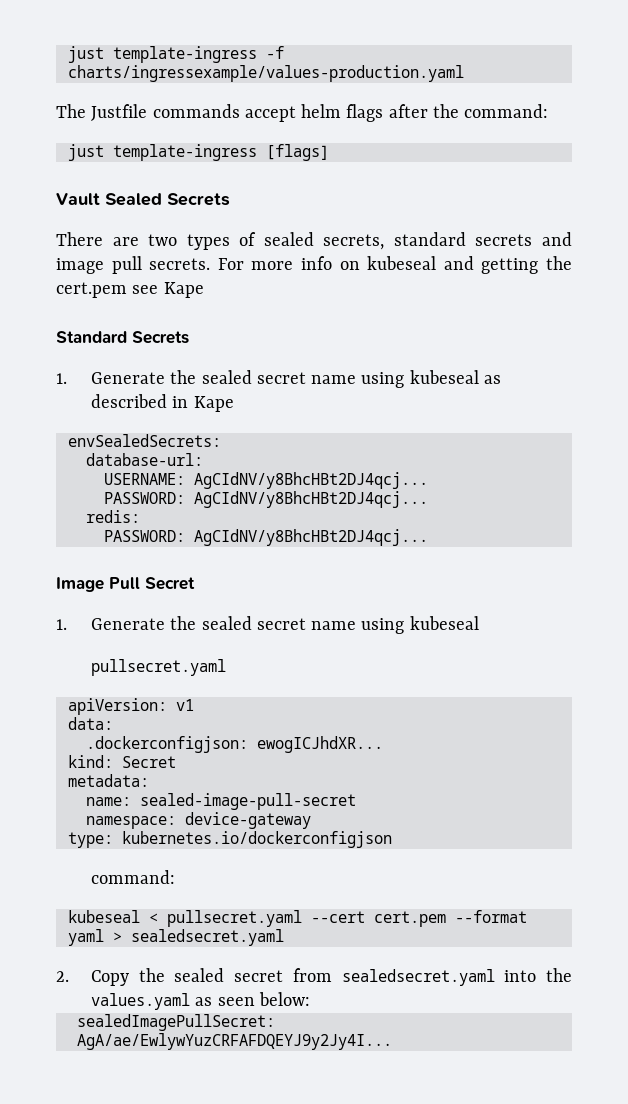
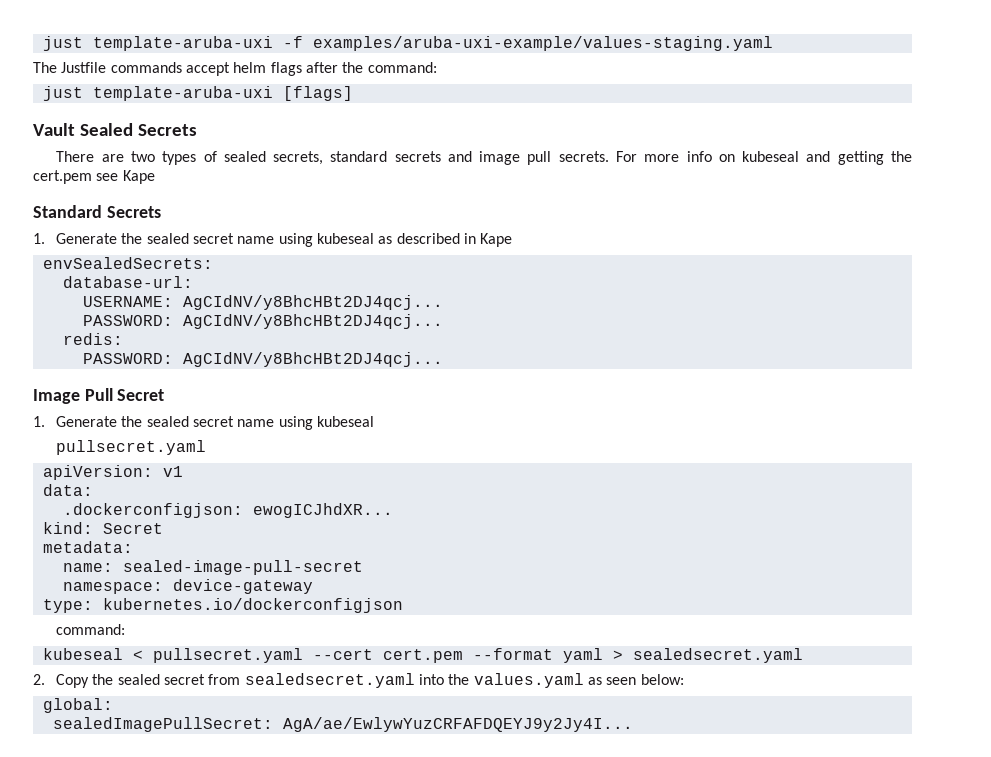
[67,46,284,63] [67,65,464,82] just template-ingress -f charts/ingressexample/values-production.yaml -> [42,36,773,51] just template-aruba-uxi -f examples/aruba-uxi-example/values-staging.yaml
[112,144,257,161] template-ingress -> [92,86,273,101] template-aruba-uxi
(310, 999) none -> [42,698,113,713] // global:

